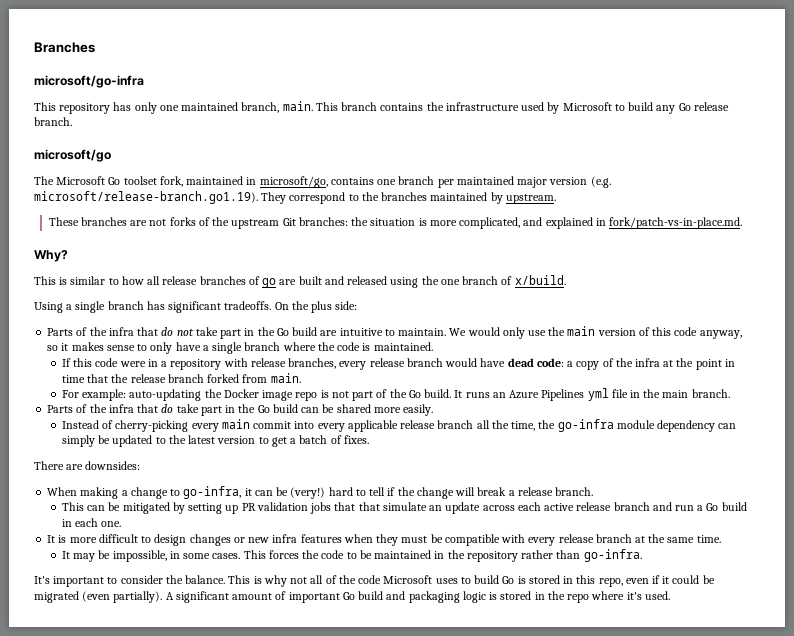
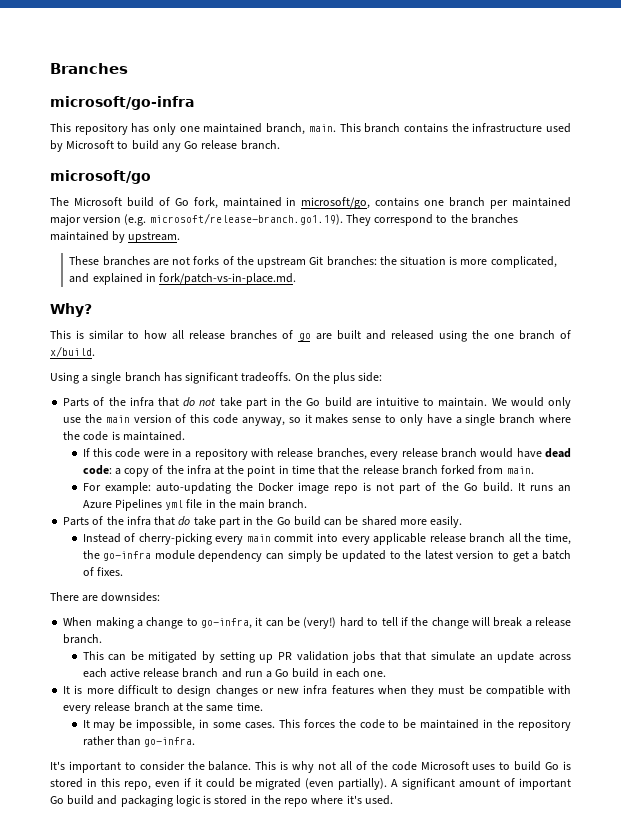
[108,176,157,185] Go toolset -> [126,197,189,207] build of Go

